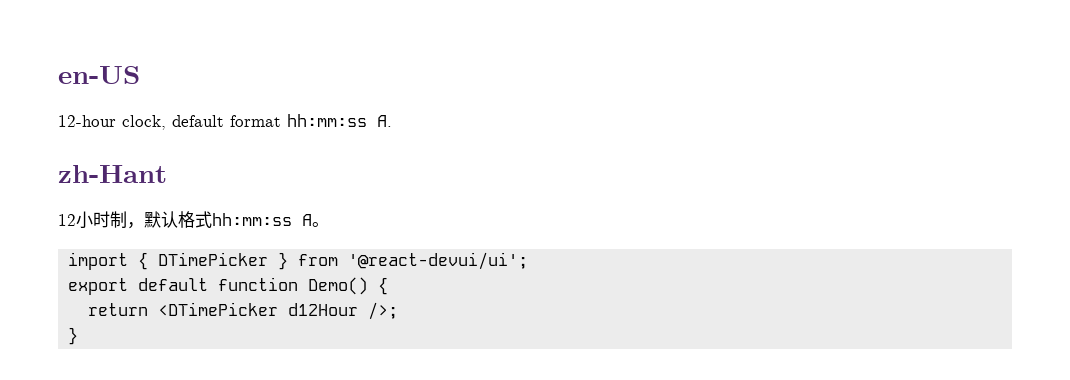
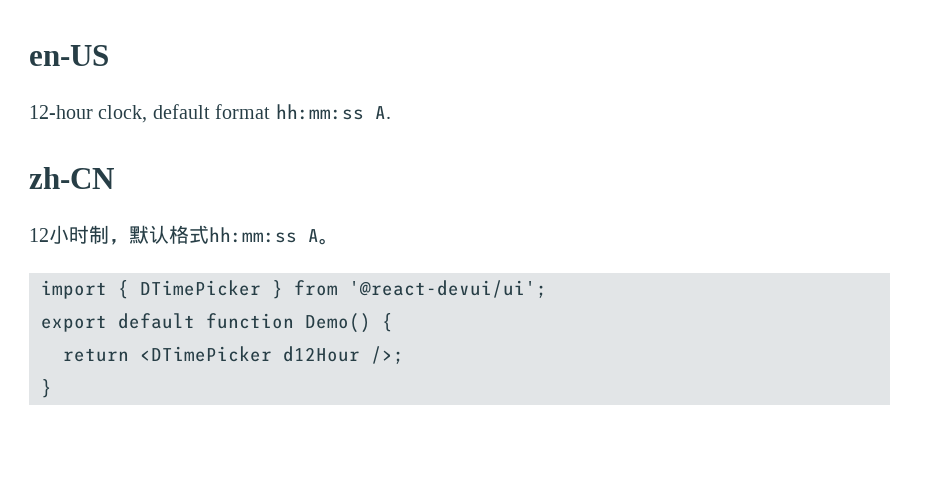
[58,165,167,183] zh-Hant -> [29,167,114,189] zh-CN

